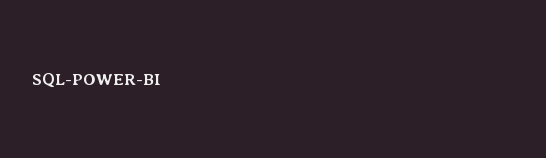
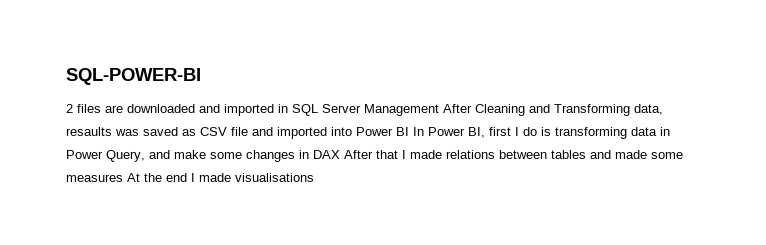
(161, 80) none -> [66,104,663,116] [66,127,670,139] [66,150,683,162] [66,173,314,182] // 2 files are downloaded and imported in SQL Server Management After Cleaning and Transforming data, resaults was saved as CSV file and imported into Power BI In Power BI, first I do is transforming data in Power Query, and make some changes in DAX After that I made relations between tables and made some measures At the end I made visualisations

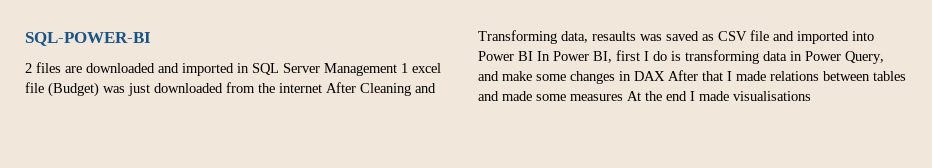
(439, 110) none -> [401,63,441,73] [25,82,322,97] 1 excel file (Budget) was just downloaded from the internet

